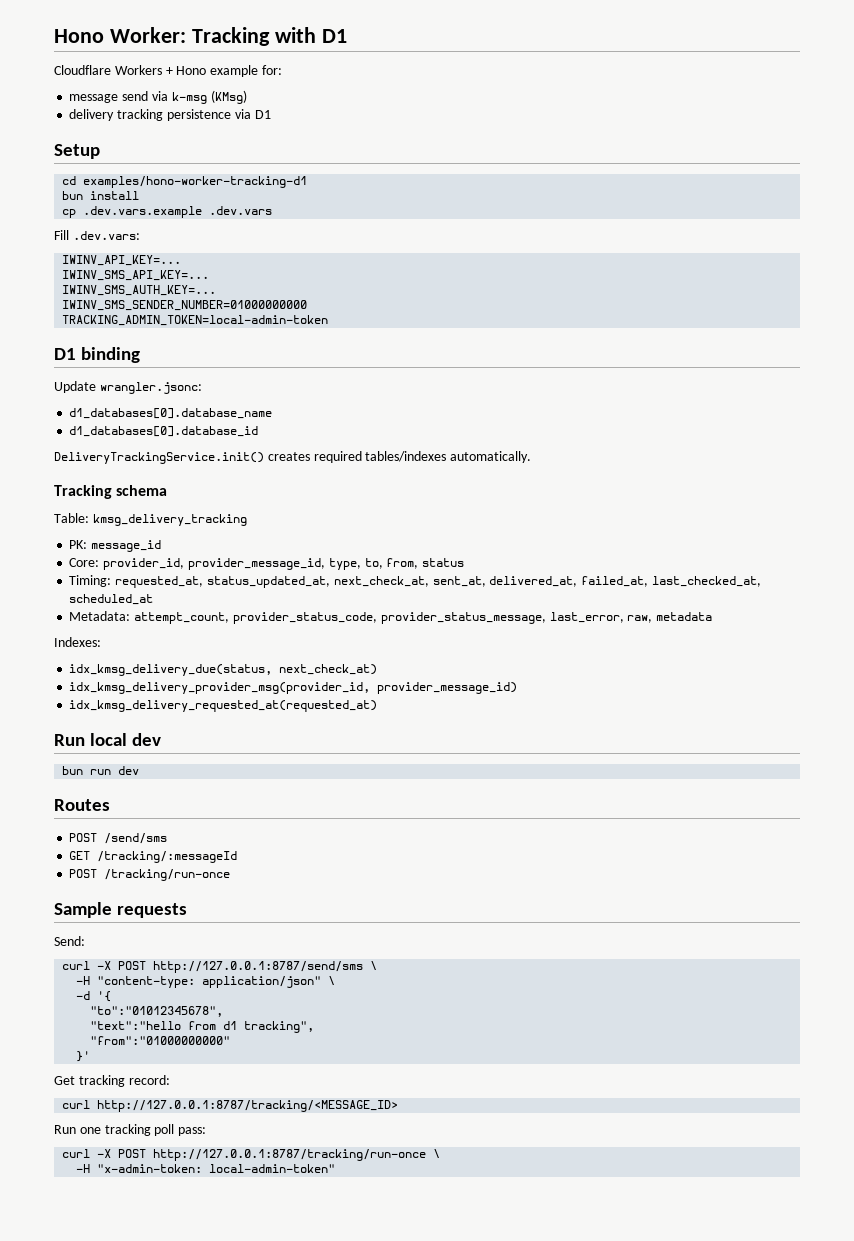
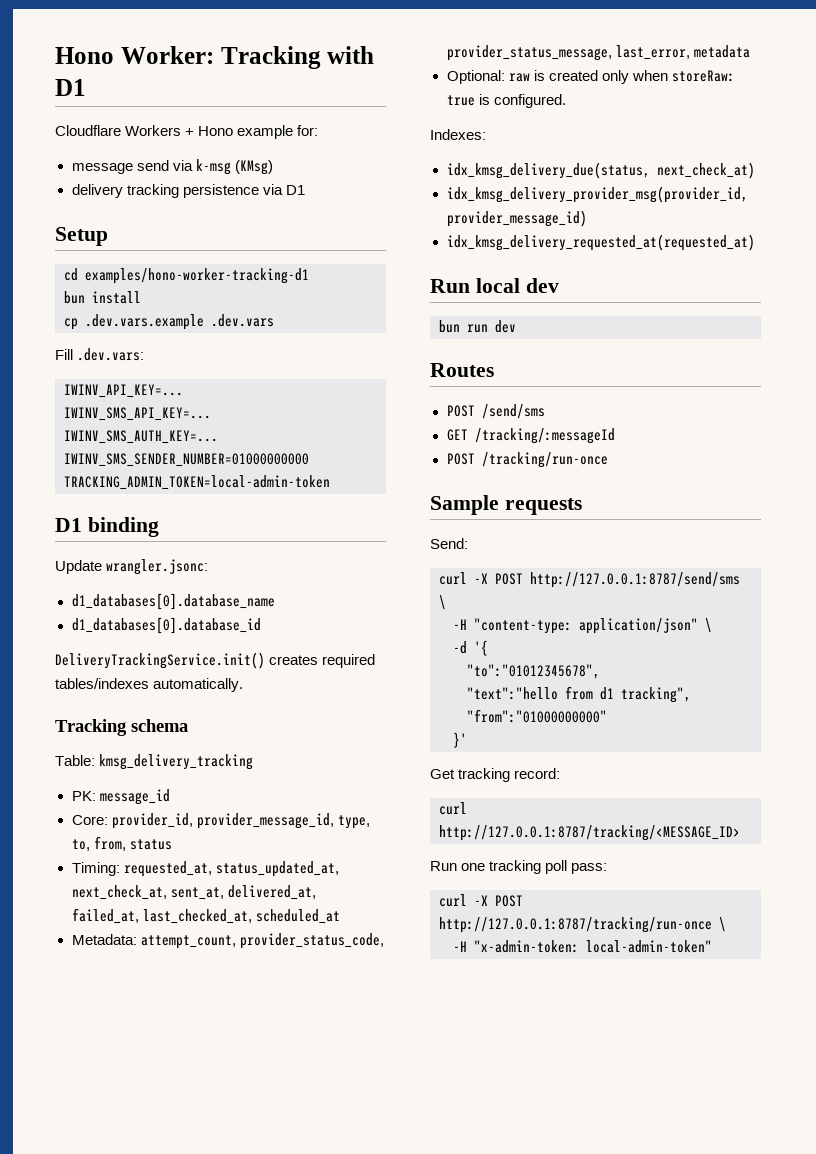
[627,615,653,623] raw, -> (690, 52) none
(713, 616) none -> [446,70,735,84] [446,94,566,108] // Optional: raw is created only when storeRaw: true is configured.

